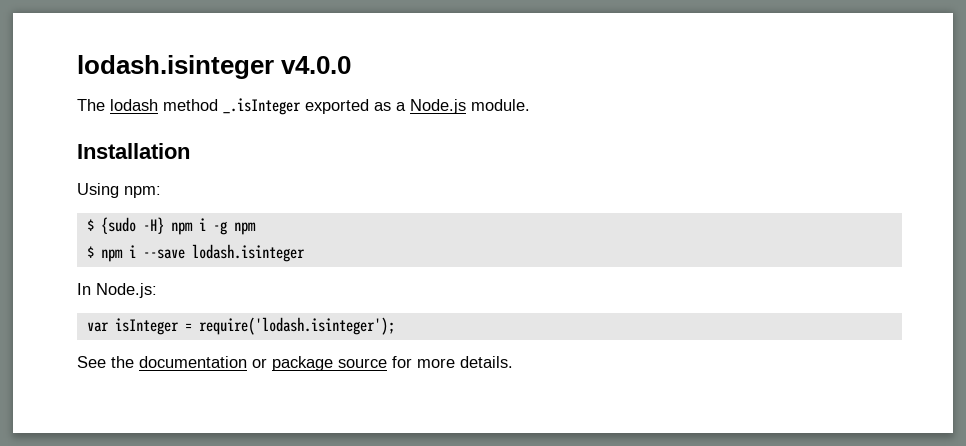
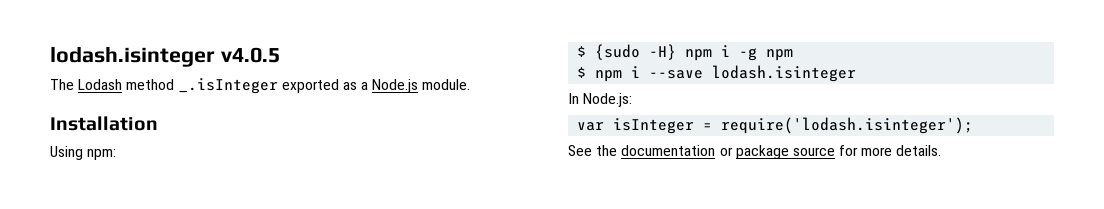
[77,55,352,79] lodash.isinteger v4.0.0 -> [50,46,280,67] lodash.isinteger v4.0.5
[110,99,158,111] lodash -> [78,79,123,90] Lodash

